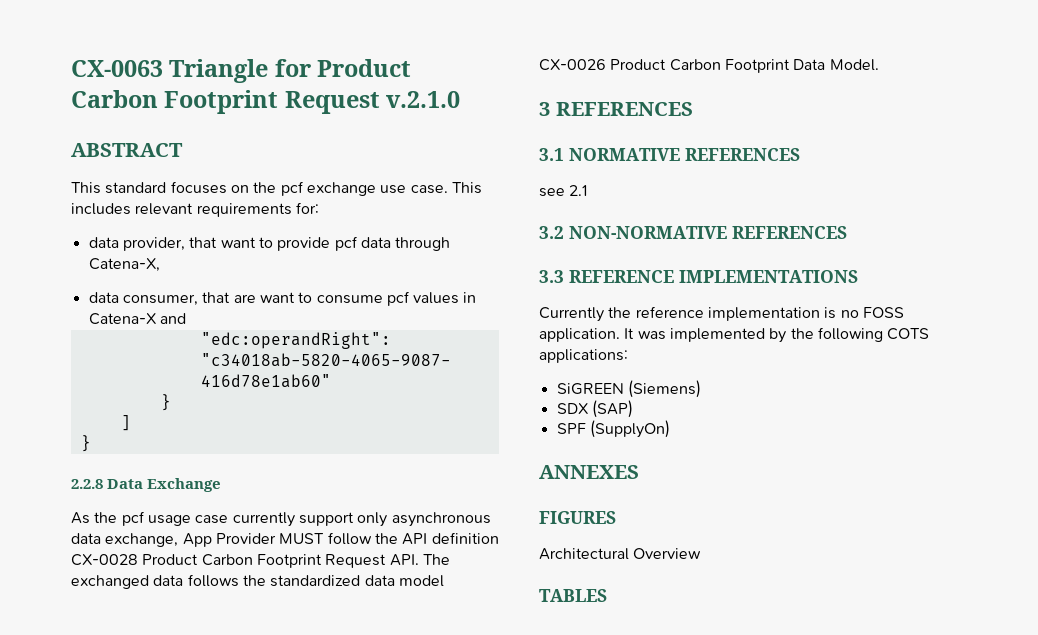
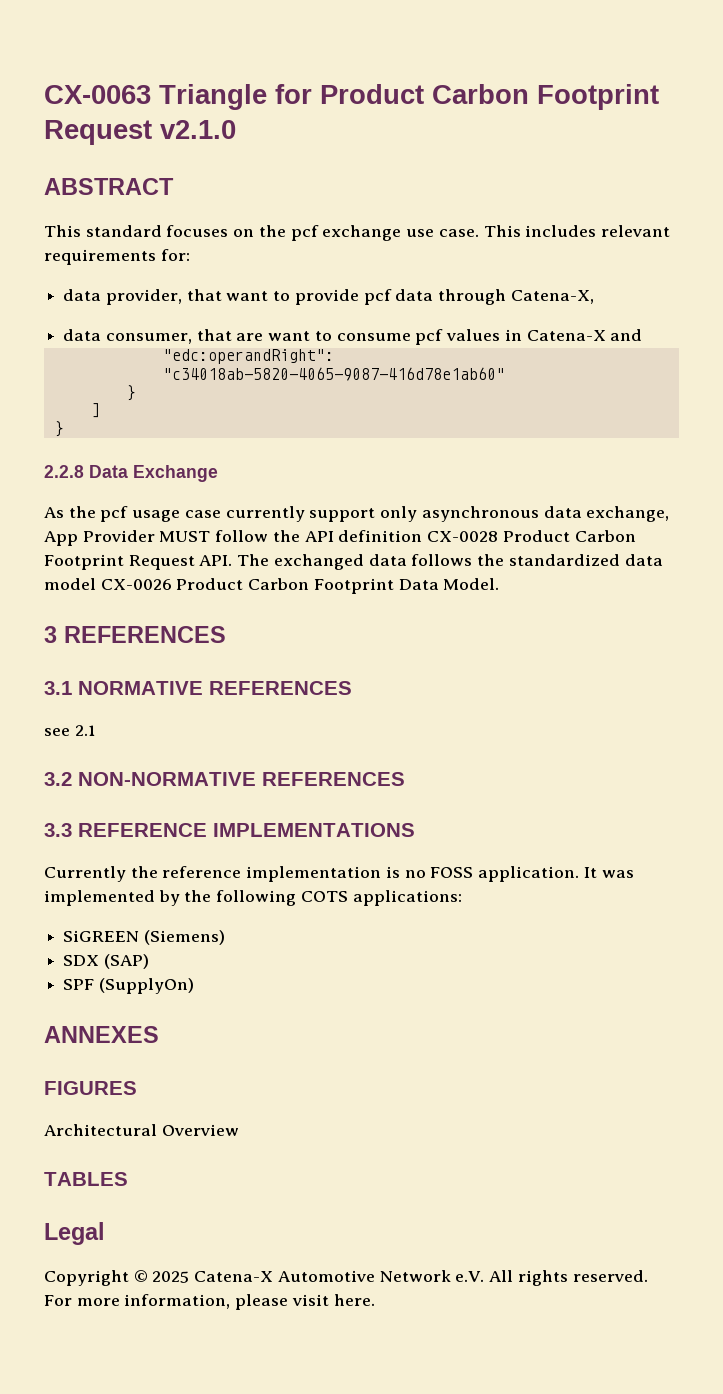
[386,91,461,108] v.2.1.0 -> [160,120,236,139] v2.1.0
(607, 595) none -> [44,1222,105,1245] [44,1270,648,1286] [44,1294,375,1310] // Legal // Copyright © 2025 Catena-X Automotive Network e.V. All rights reserved. For more information, please visit here.

